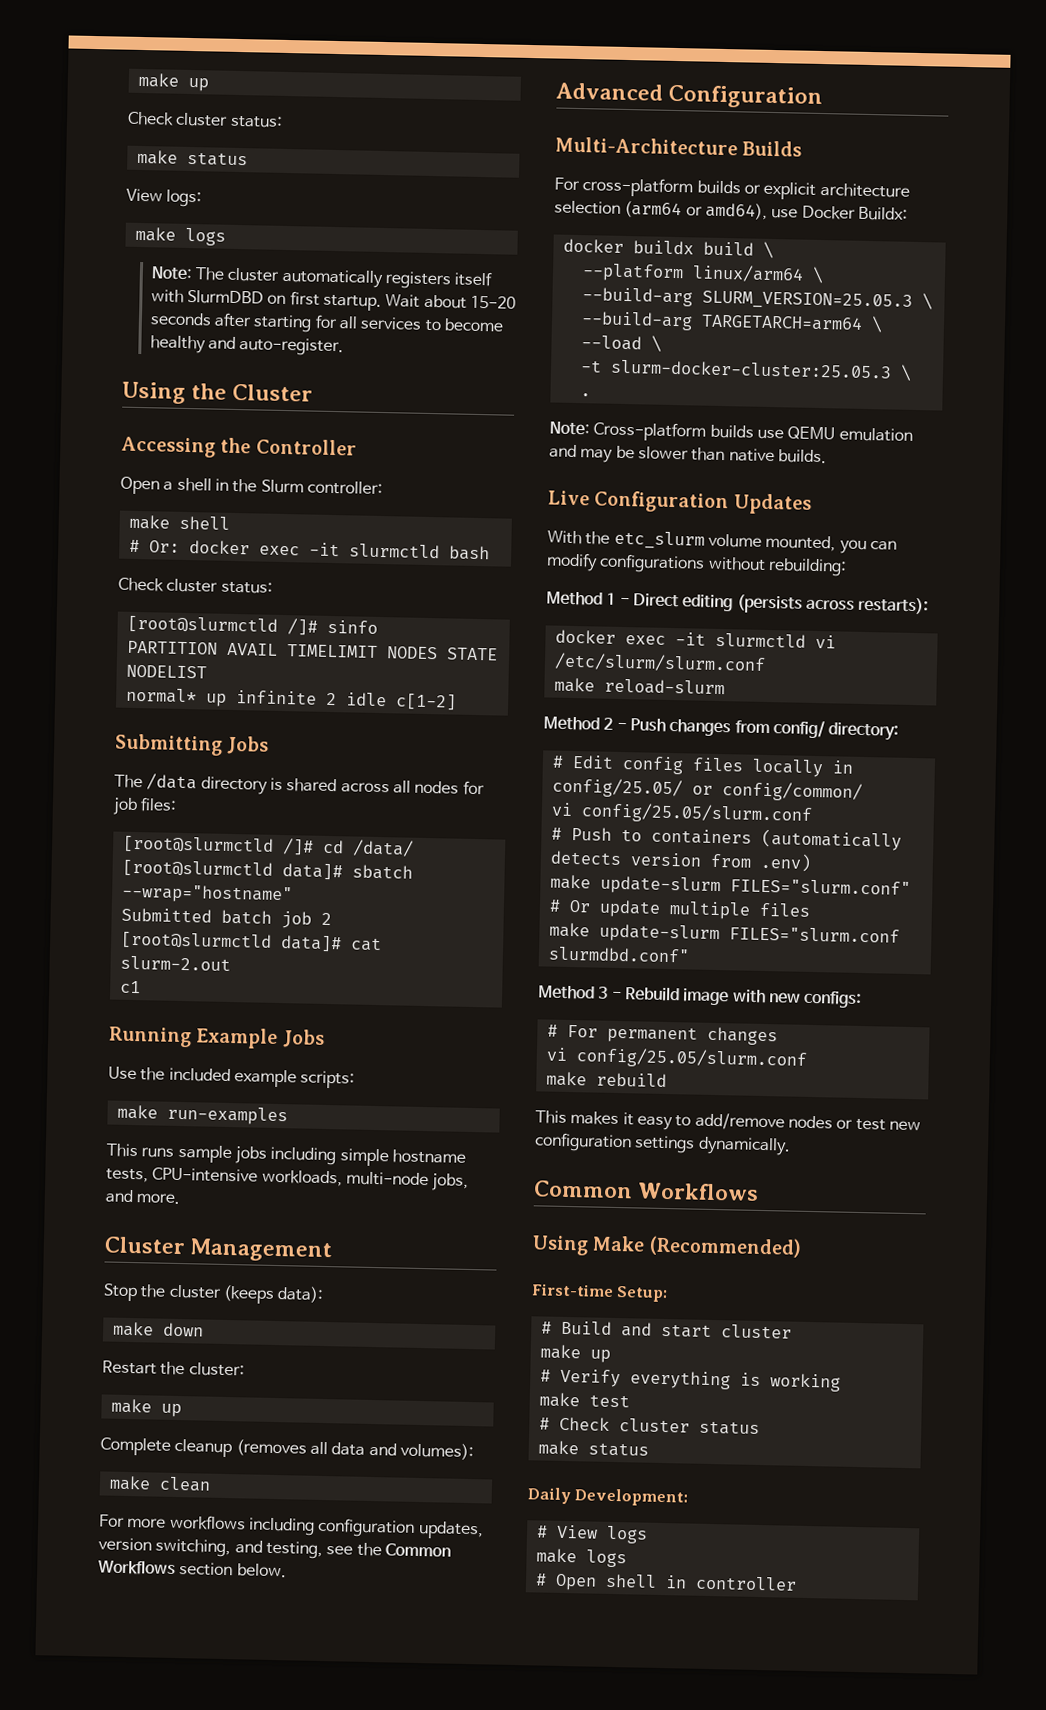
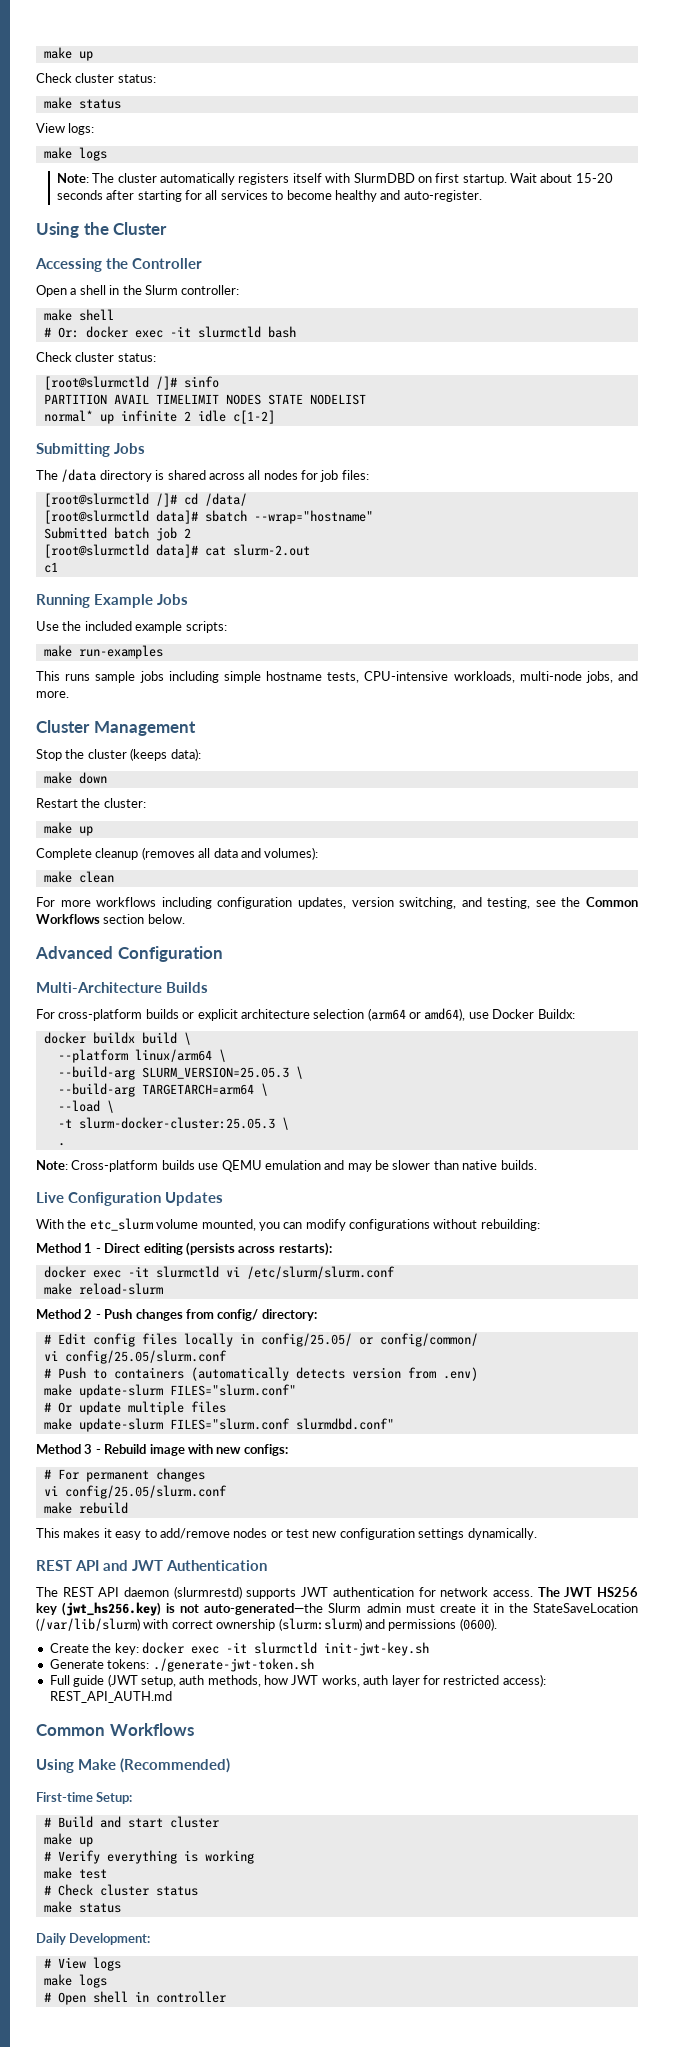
(791, 1146) none -> [36,1560,267,1571] [36,1586,638,1599] [36,1602,638,1616] [36,1618,497,1631] [49,1642,429,1656] [49,1658,314,1672] [49,1674,546,1687] [49,1691,172,1703] // REST API and JWT Authentication // The REST API daemon (slurmrestd) supports JWT authentication for network access. The JWT HS256 key (jwt_hs256.key) is not auto-generated—the Slurm admin must create it in the StateSaveLocation (/var/lib/slurm) with correct ownership (slurm:slurm) and permissions (0600). // Create the key: docker exec -it slurmctld init-jwt-key.sh // Generate tokens: ./generate-jwt-token.sh // Full guide (JWT setup, auth methods, how JWT works, auth layer for restricted access): REST_API_AUTH.md

